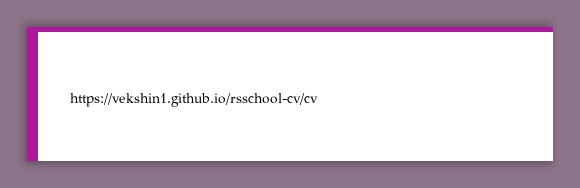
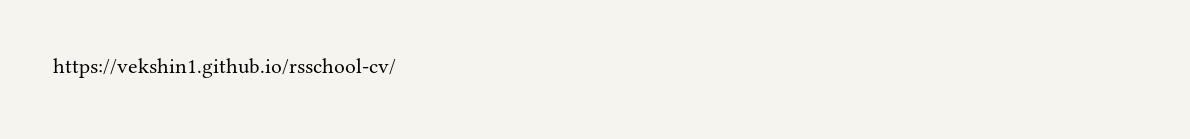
[70,93,318,107] https://vekshin1.github.io/rsschool-cv/cv -> [53,58,396,78] https://vekshin1.github.io/rsschool-cv/

